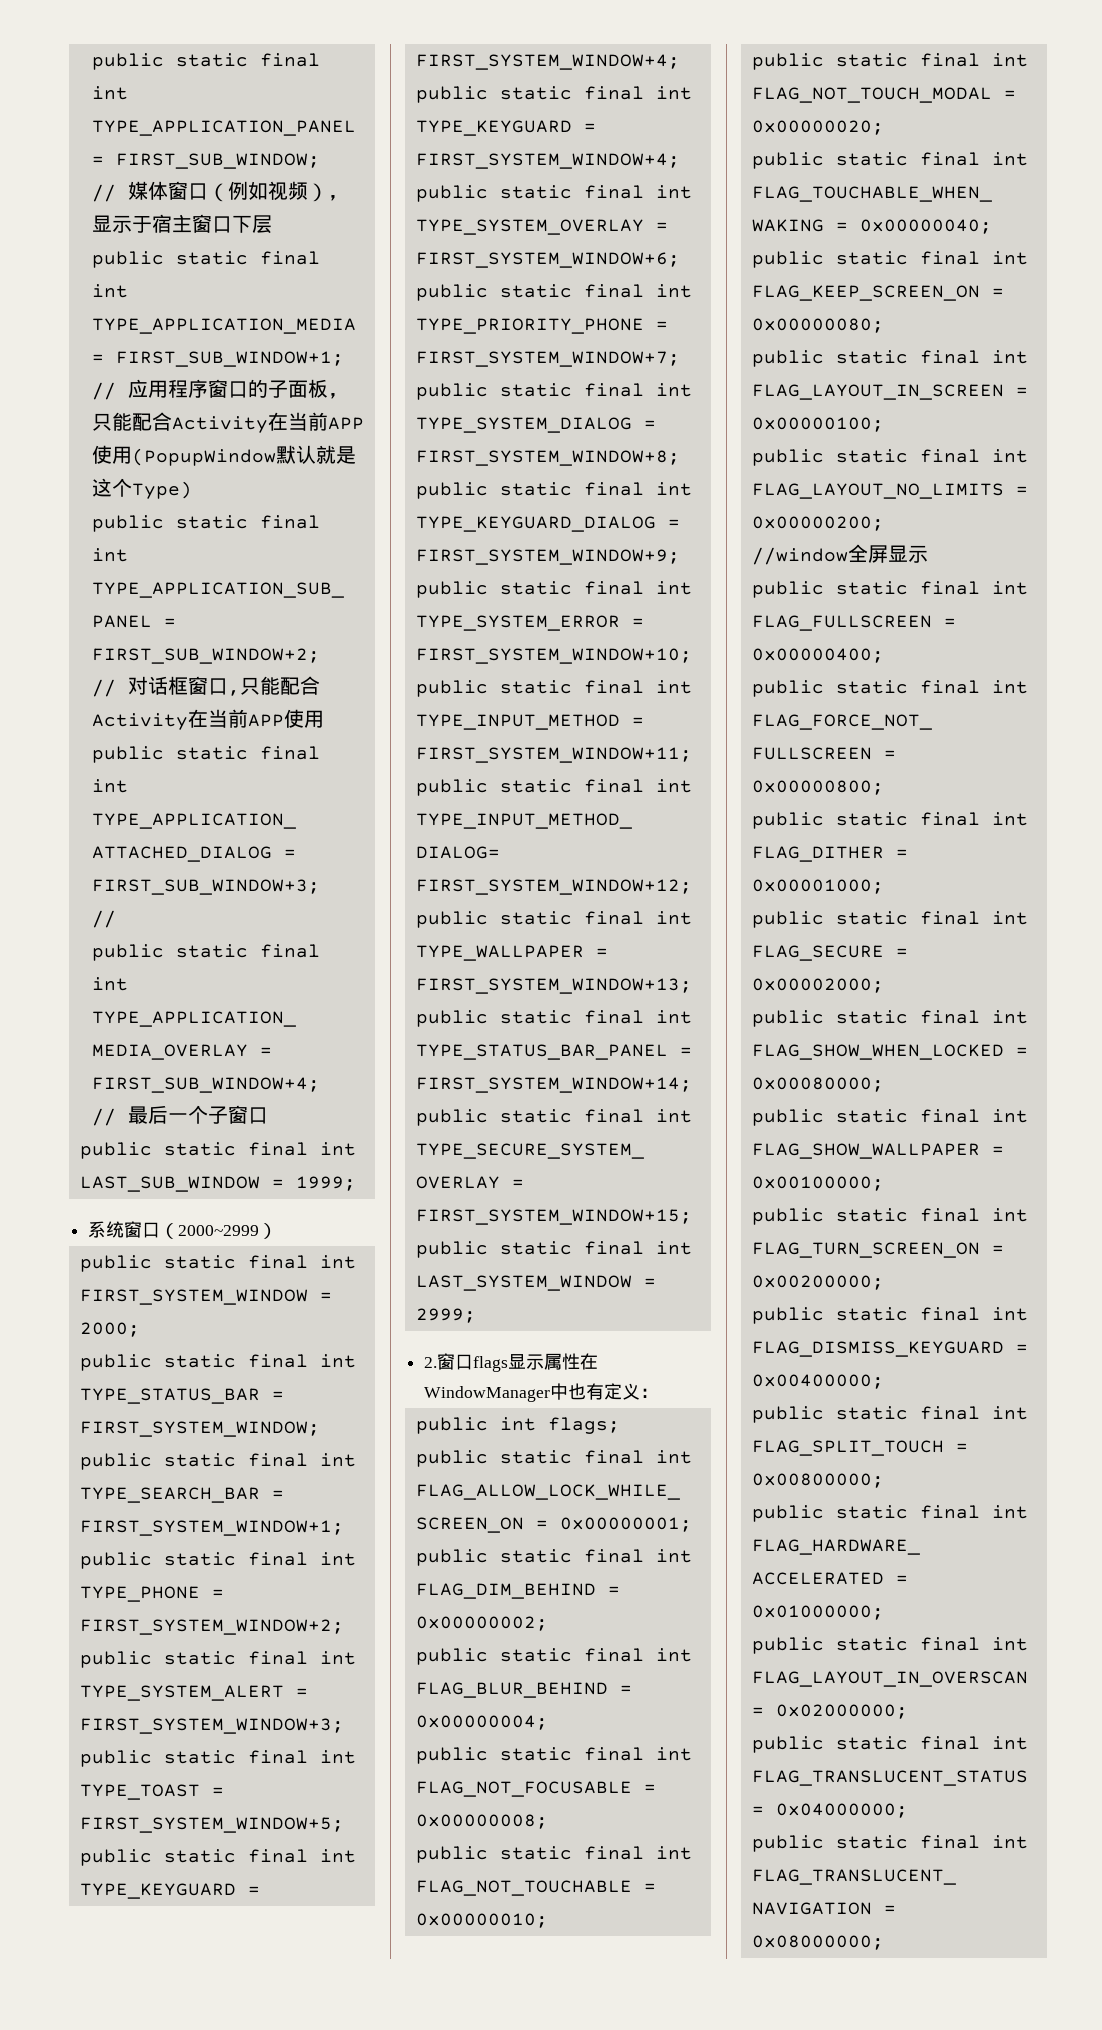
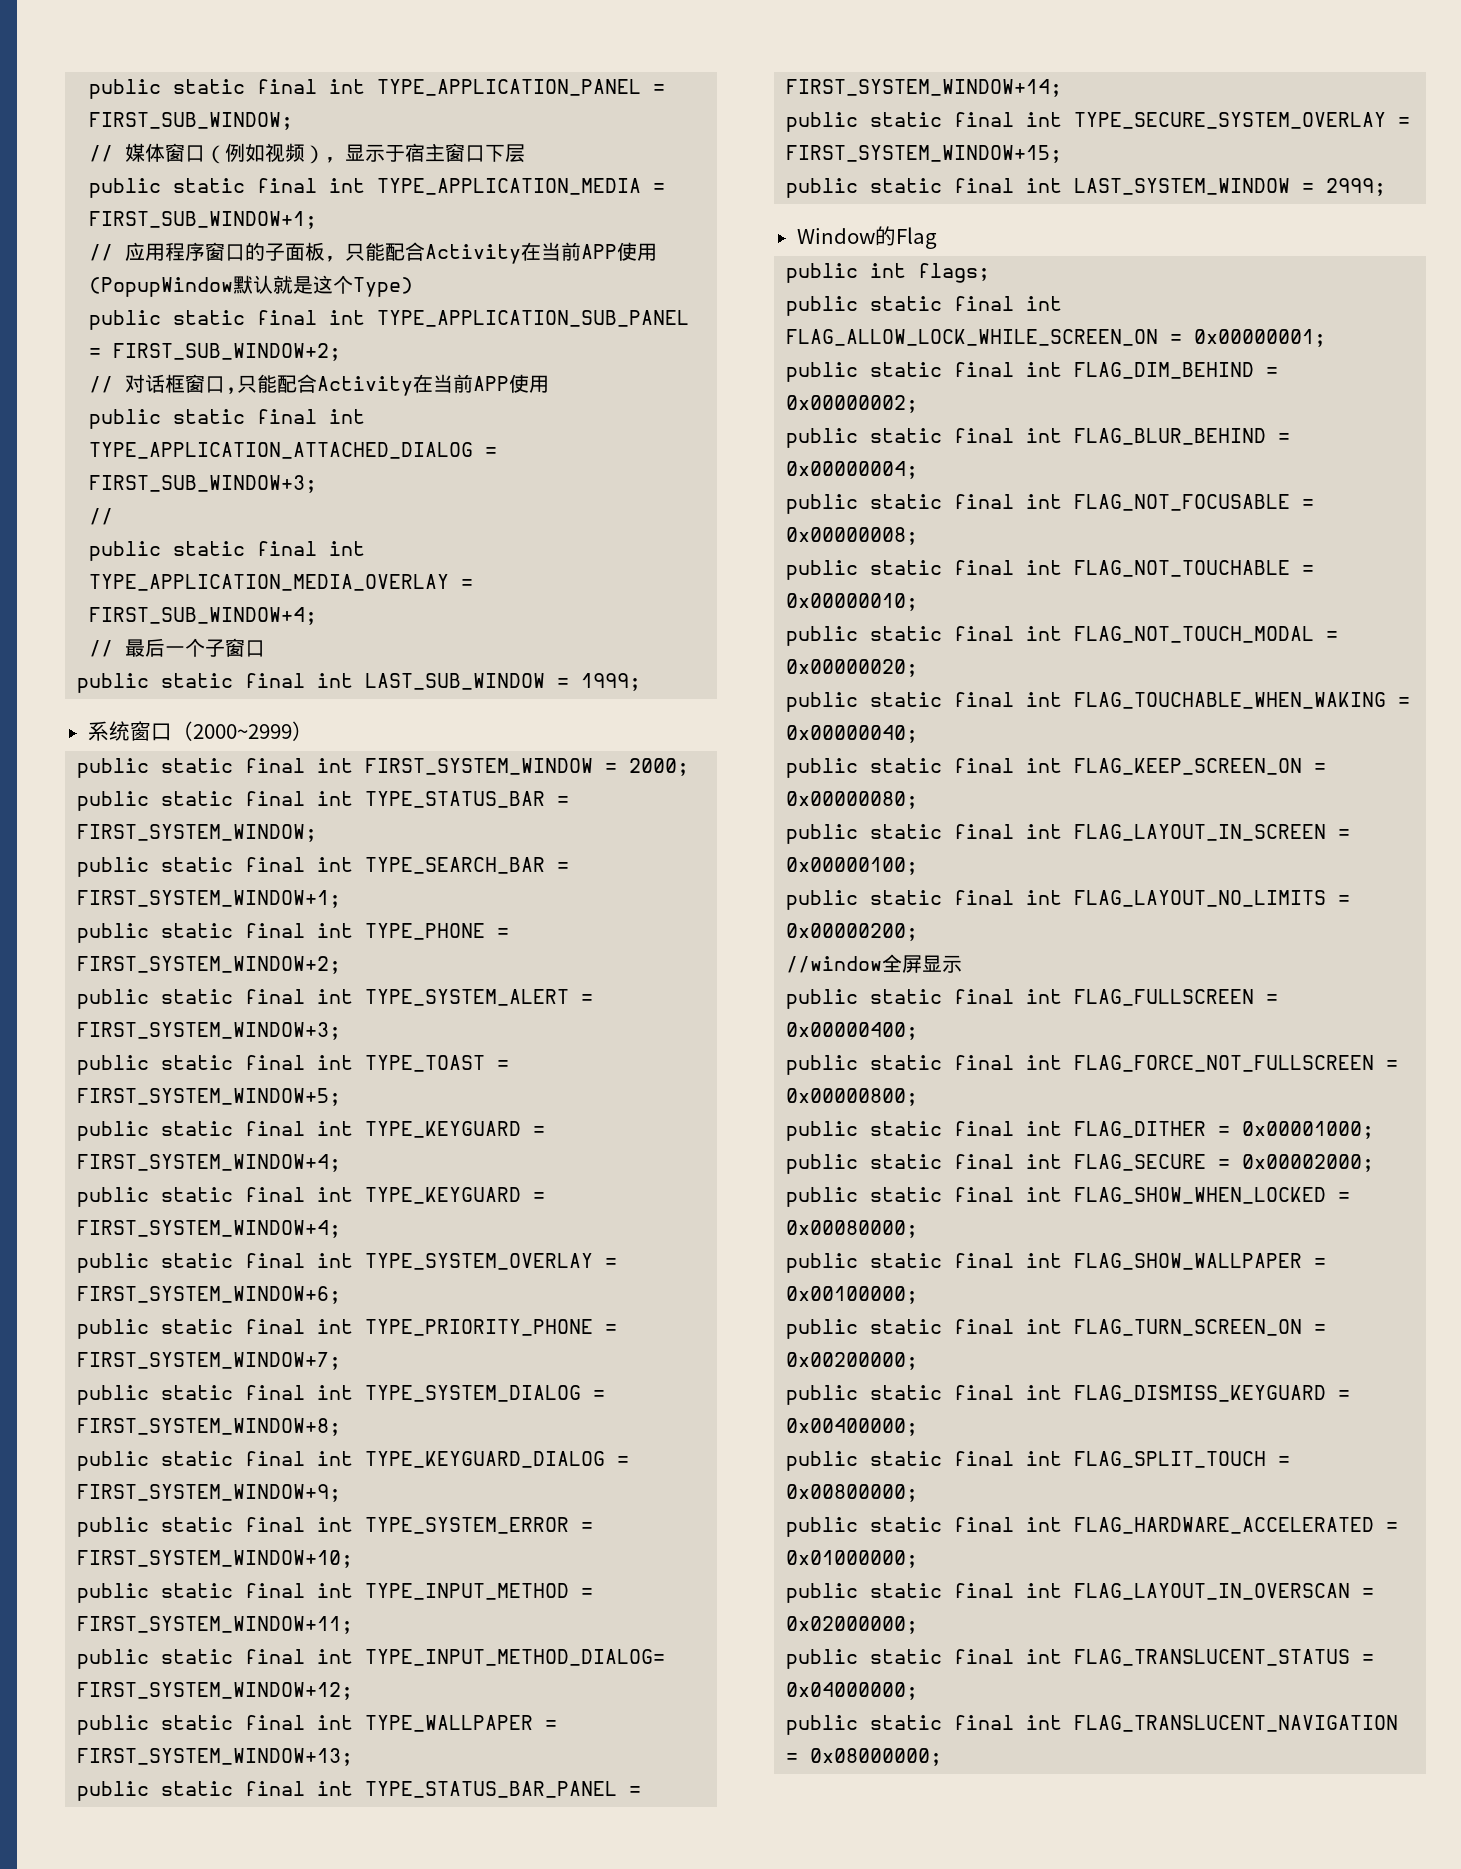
[424,1353,599,1372] [424,1383,659,1402] 2.窗口flags显示属性在WindowManager中也有定义： -> [796,226,937,249] Window的Flag

